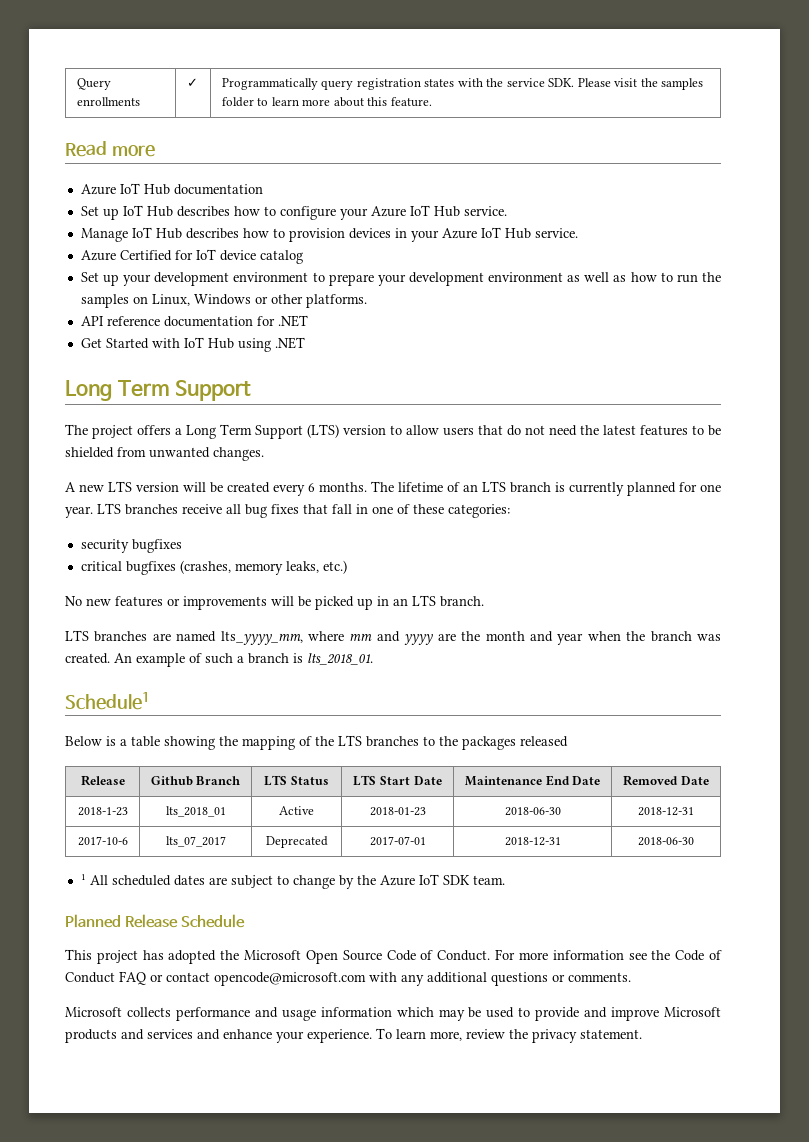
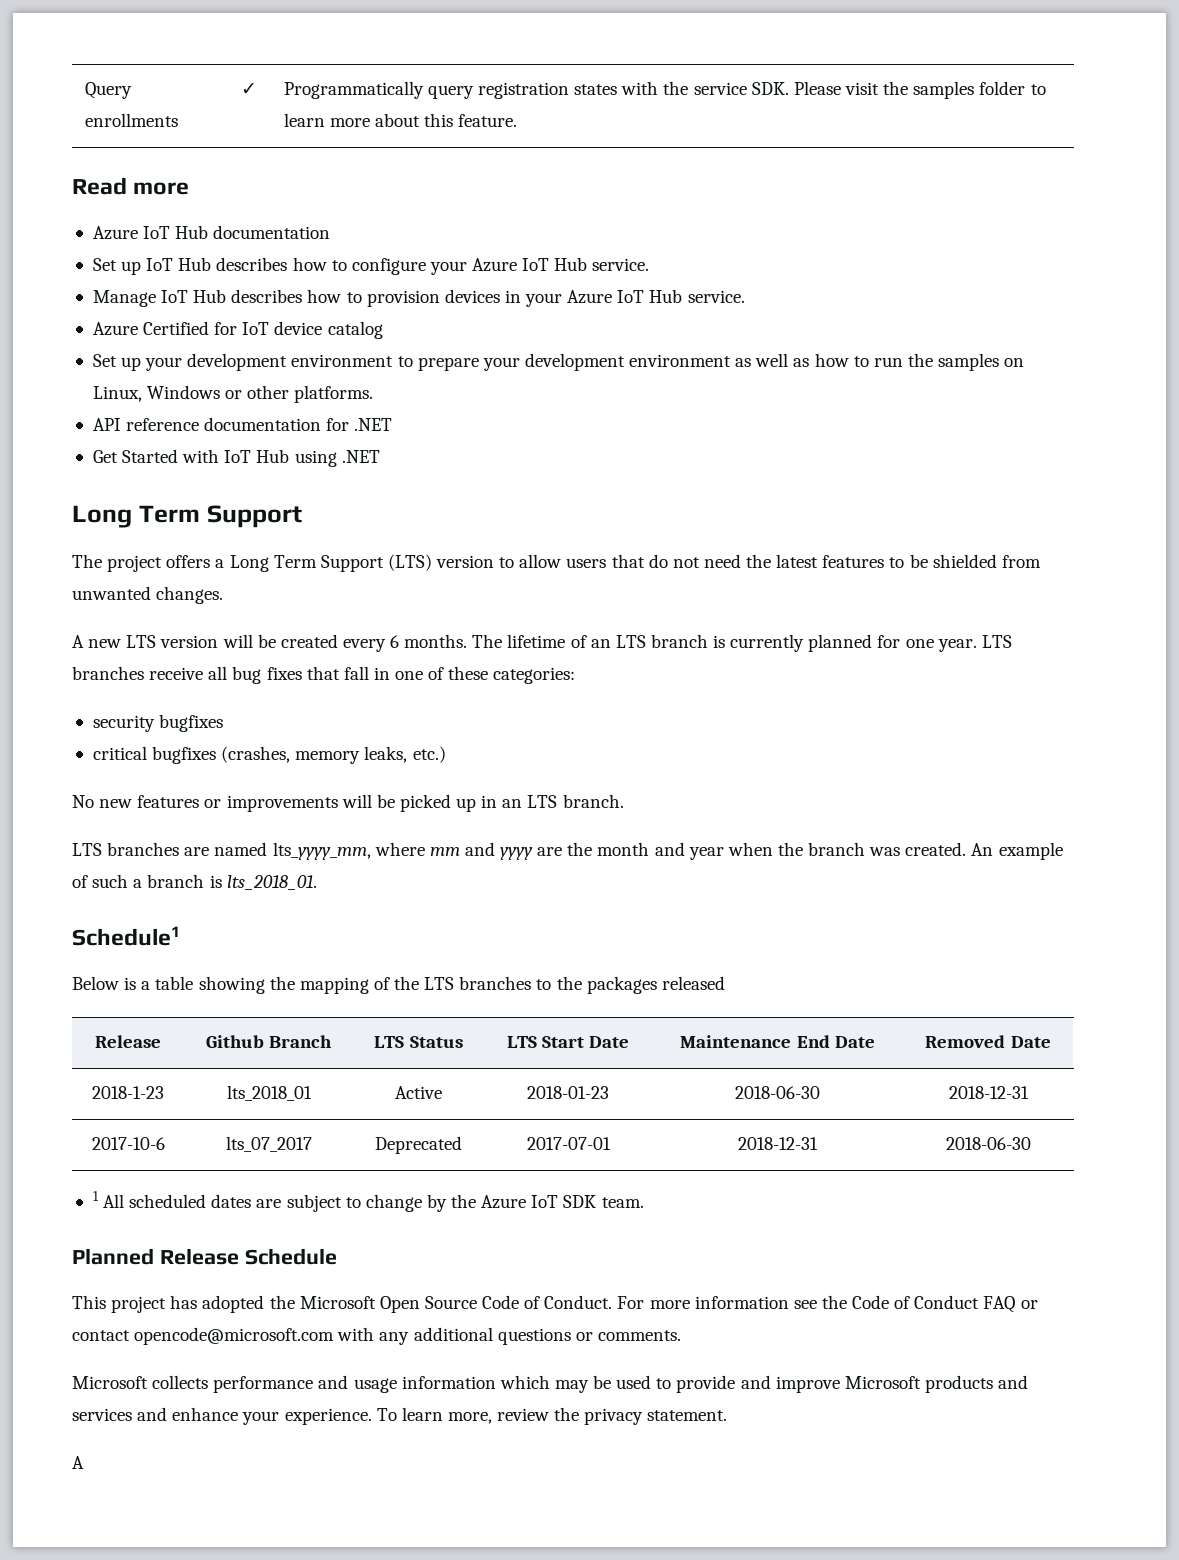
(642, 1034) none -> [72,1456,84,1469] // A

